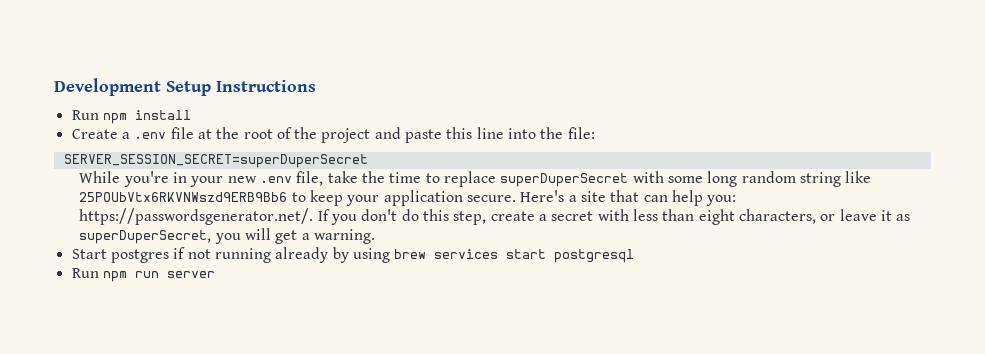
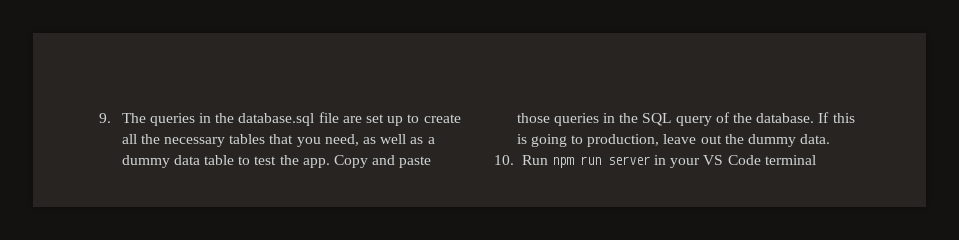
[54,78,316,96] [71,110,191,124] [71,127,595,143] [63,154,368,168] [79,171,872,187] [79,190,737,206] [79,208,911,225] [79,228,376,244] [71,247,635,263] [71,268,215,282] Development Setup Instructions // Run npm install // Create a .env file at the root of the project and paste this line into the file: // SERVER_SESSION_SECRET=superDuperSecret // While you're in your new .env file, take the time to replace superDuperSecret with some long random string like 25POUbVtx6RKVNWszd9ERB9Bb6 to keep your application secure. Here's a site that can help you: https://passwordsgenerator.net/. If you don't do this step, create a secret with less than eight characters, or leave it as superDuperSecret, you will get a warning. // Start postgres if not running already by using brew services start postgresql // Run npm run server -> [99,112,461,126] [121,134,435,147] [121,155,432,168] [516,112,855,126] [516,134,831,147] [494,155,816,168] 9. The queries in the database.sql file are set up to create all the necessary tables that you need, as well as a dummy data table to test the app. Copy and paste those queries in the SQL query of the database. If this is going to production, leave out the dummy data. // 10. Run npm run server in your VS Code terminal

